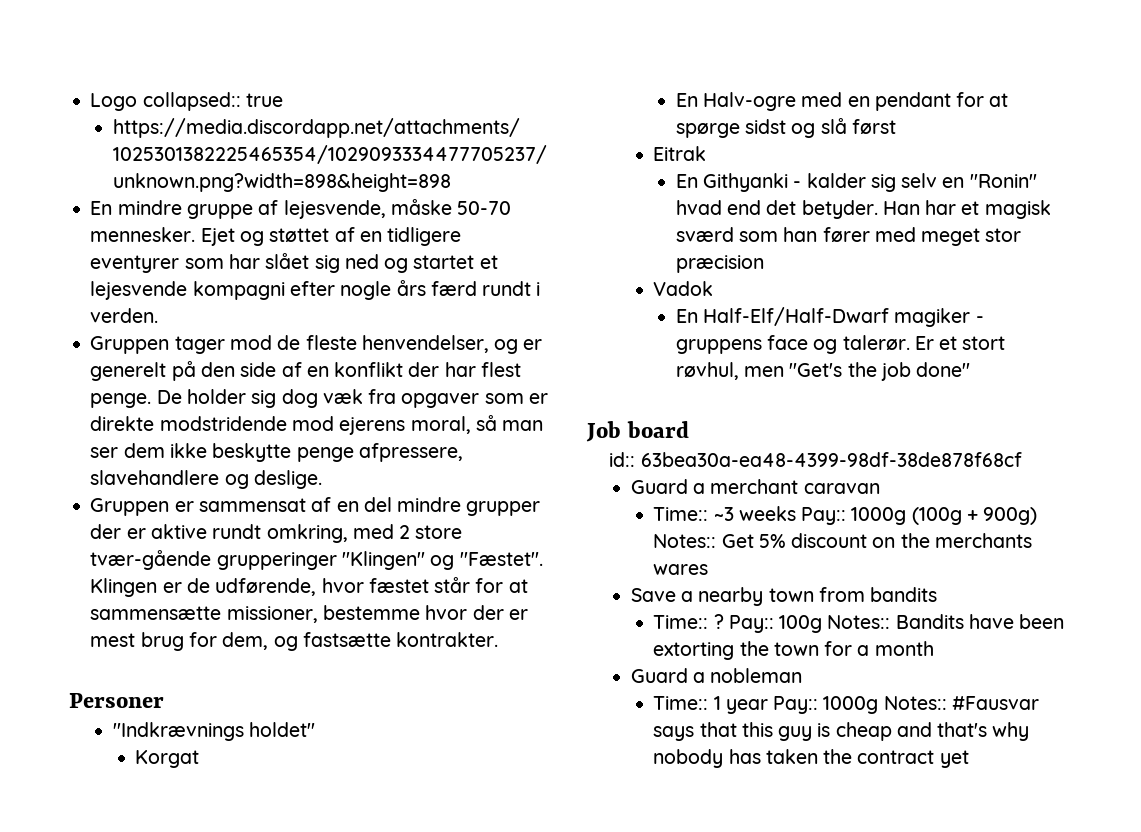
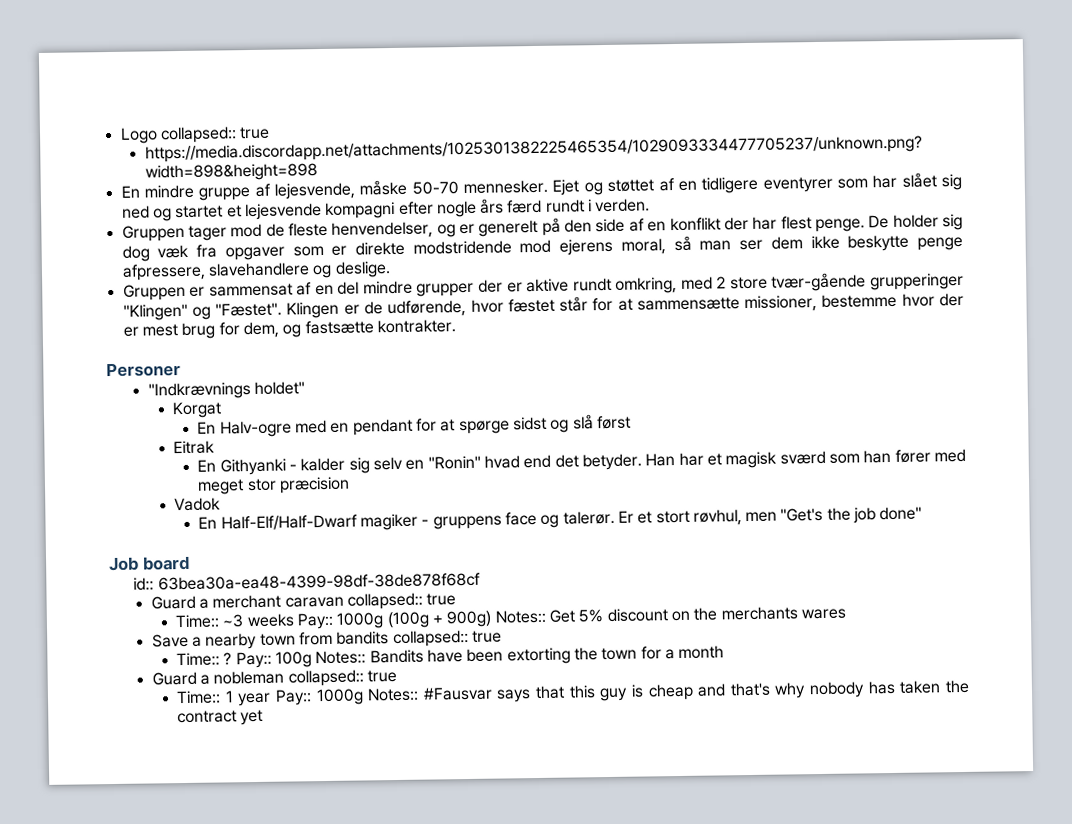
(880, 488) none -> [347,592,457,610] collapsed:: true
(938, 594) none -> [392,629,503,648] collapsed:: true
(803, 675) none -> [287,669,398,687] collapsed:: true

